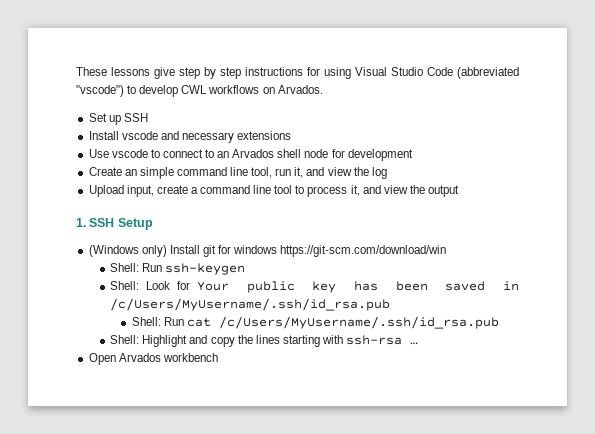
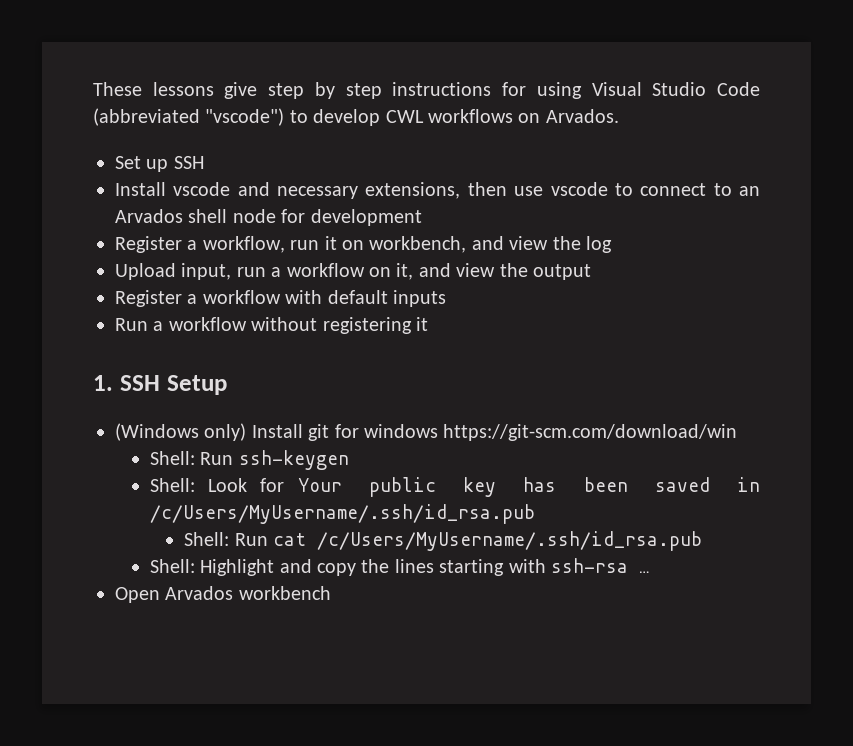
[237,131,292,140] [88,149,109,158] extensions // Use -> [365,182,544,199] extensions, then use
[88,167,304,179] Create an simple command line tool, run it, -> [115,236,467,253] Register a workflow, run it on workbench,
[156,185,348,197] create a command line tool to process -> [236,263,391,277] run a workflow on
(460, 191) none -> [115,290,446,307] [115,317,428,334] // Register a workflow with default inputs // Run a workflow without registering it

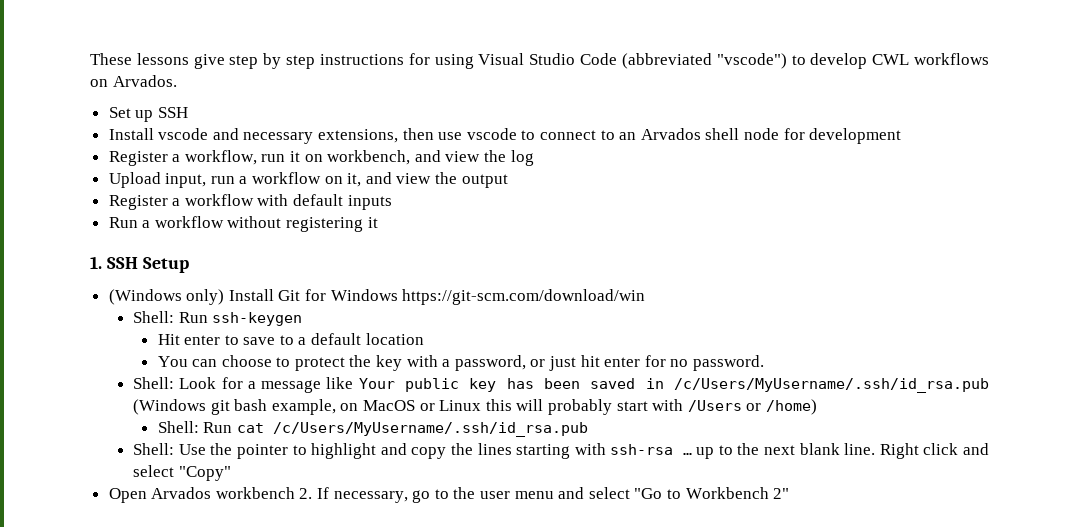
[308,424,438,441] git for windows -> [278,289,398,301] Git for Windows
(349, 460) none -> [157,333,424,345] [157,355,764,371] // Hit enter to save to a default location // You can choose to protect the key with a password, or just hit enter for no password.
(285, 485) none -> [247,377,354,393] a message like
(535, 514) none -> [133,399,817,415] (Windows git bash example, on MacOS or Linux this will probably start with /Users or /home)
[200,559,275,576] Highlight -> [178,443,377,459] Use the pointer to highlight
[115,586,331,603] // Open Arvados workbench -> [696,443,990,459] [133,465,231,481] [108,487,790,503] up to the next blank line. Right click and select "Copy" // Open Arvados workbench 2. If necessary, go to the user menu and select "Go to Workbench 2"

